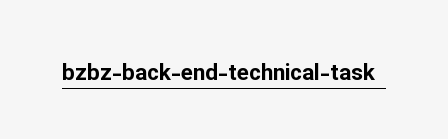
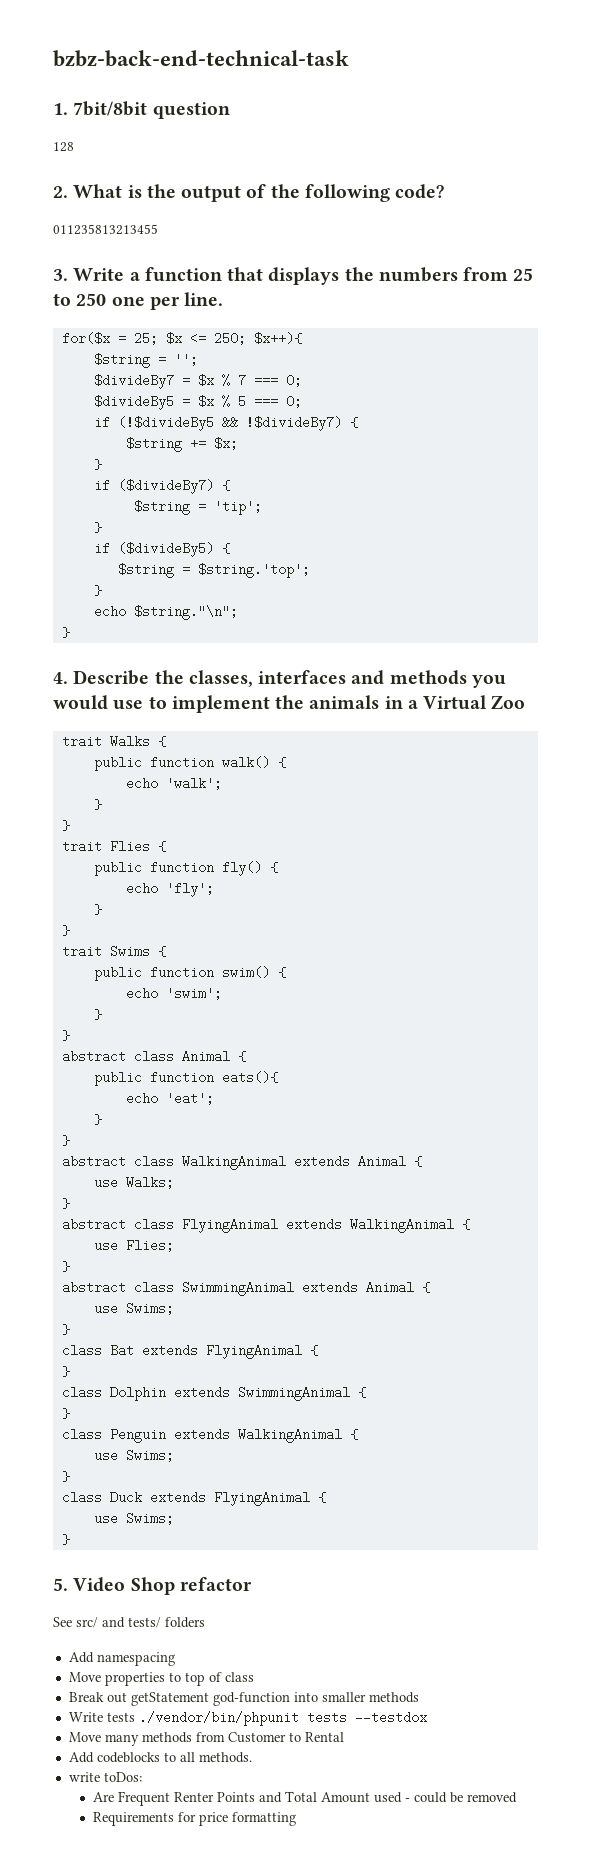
(376, 71) none -> [53,101,230,119] [53,142,74,152] [53,184,445,202] [53,224,158,235] [53,267,534,285] [53,292,224,310] [61,332,302,345] [93,353,198,368] [93,374,302,389] [93,395,302,410] [93,416,358,431] [125,437,238,452] [93,459,102,470] [93,479,230,494] [133,500,262,515] [93,522,102,533] [93,542,230,557] [117,563,310,578] [93,585,102,596] [93,605,238,620] [61,627,70,638] [53,670,506,688] [53,695,526,713] [61,735,166,748] [93,756,286,771] [125,777,222,790] [93,799,102,810] [61,820,70,831] [61,840,166,853] [93,861,278,876] [125,882,214,897] [93,904,102,915] [61,925,70,936] [61,945,166,958] [93,966,286,981] [125,987,222,1000] [93,1009,102,1020] [61,1030,70,1041] [61,1050,246,1063] [93,1071,278,1086] [125,1092,214,1105] [93,1114,102,1125] [61,1135,70,1146] [61,1155,422,1170] [93,1176,174,1189] [61,1198,70,1209] [61,1218,470,1233] [93,1239,174,1252] [61,1261,70,1272] [61,1281,430,1296] [93,1302,174,1315] [61,1324,70,1335] [61,1344,318,1359] [61,1366,70,1377] [61,1386,366,1401] [61,1408,70,1419] [61,1428,358,1443] [93,1449,174,1462] [61,1471,70,1482] [61,1491,326,1506] [93,1512,174,1525] [61,1534,70,1545] [53,1577,252,1595] [53,1617,205,1628] [68,1652,175,1666] [68,1672,254,1686] [68,1692,419,1706] [68,1711,427,1726] [68,1732,344,1746] [68,1752,252,1763] [68,1772,142,1782] [92,1791,517,1806] [92,1812,296,1826] // 1. 7bit/8bit question // 128 // 2. What is the output of the following code? // 011235813213455 // 3. Write a function that displays the numbers from 25 to 250 one per line. // for($x = 25; $x <= 250; $x++){ // $string = ''; // $divideBy7 = $x % 7 === 0; // $divideBy5 = $x % 5 === 0; // if (!$divideBy5 && !$divideBy7) { // $string += $x; // } // if ($divideBy7) { // $string = 'tip'; // } // if ($divideBy5) { // $string = $string.'top'; // } // echo $string."\n"; // } // 4. Describe the classes, interfaces and methods you would use to implement the animals in a Virtual Zoo // trait Walks { // public function walk() { // echo 'walk'; // } // } // trait Flies { // public function fly() { // echo 'fly'; // } // } // trait Swims { // public function swim() { // echo 'swim'; // } // } // abstract class Animal { // public function eats(){ // echo 'eat'; // } // } // abstract class WalkingAnimal extends Animal { // use Walks; // } // abstract class FlyingAnimal extends WalkingAnimal { // use Flies; // } // abstract class SwimmingAnimal extends Animal { // use Swims; // } // class Bat extends FlyingAnimal { // } // class Dolphin extends SwimmingAnimal { // } // class Penguin extends WalkingAnimal { // use Swims; // } // class Duck extends FlyingAnimal { // use Swims; // } // 5. Video Shop refactor // See src/ and tests/ folders // Add namespacing // Move properties to top of class // Break out getStatement god-function into smaller methods // Write tests ./vendor/bin/phpunit tests --testdox // Move many methods from Customer to Rental // Add codeblocks to all methods. // write toDos: // Are Frequent Renter Points and Total Amount used - could be removed // Requirements for price formatting

